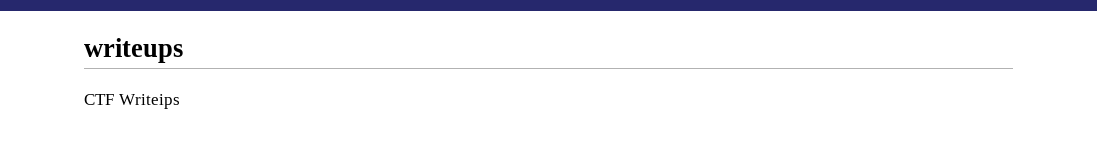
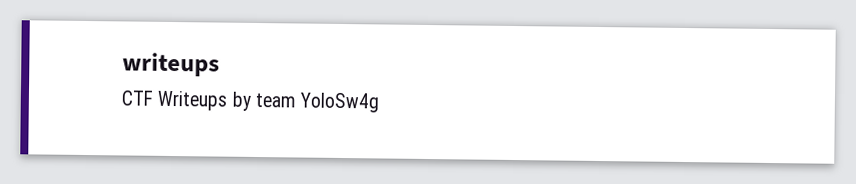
[118,94,180,109] Writeips -> [157,90,380,113] Writeups by team YoloSw4g

